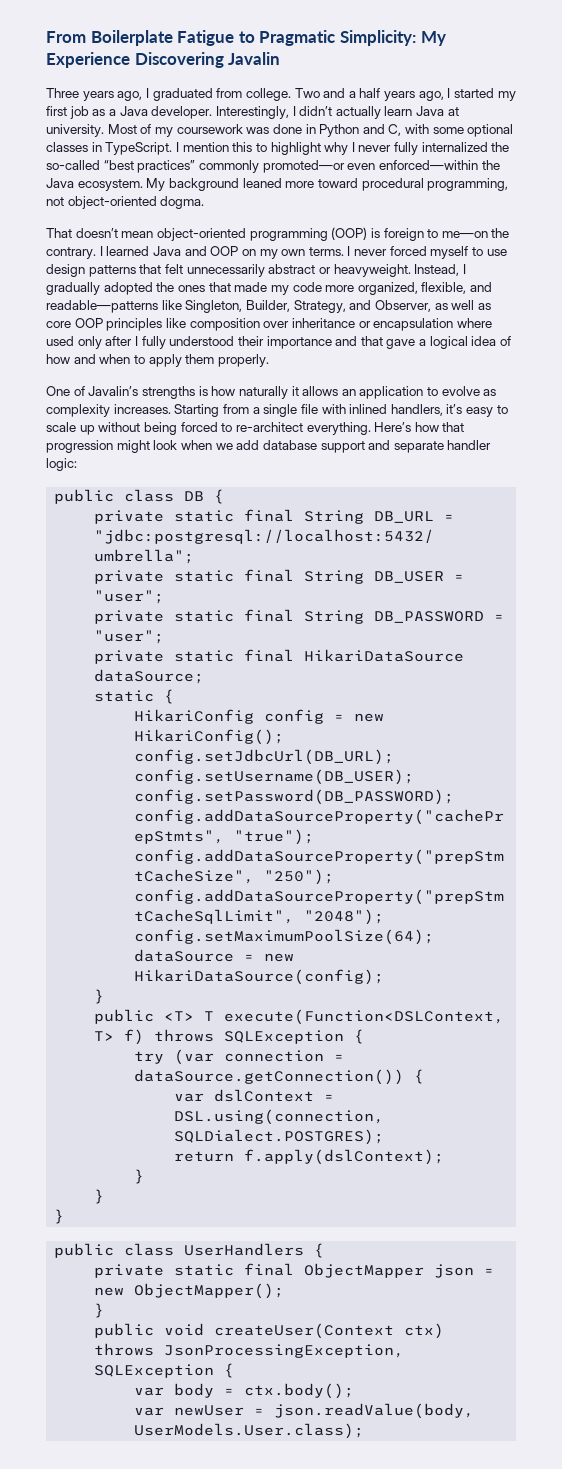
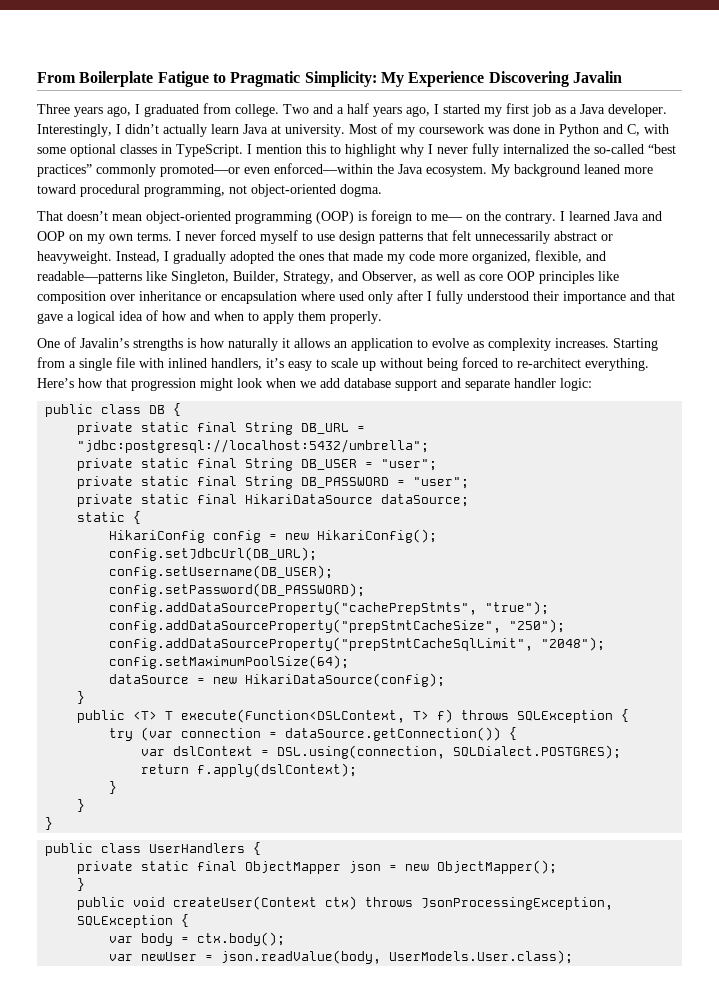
[441,231,488,238] me—on -> [431,214,480,221] me— on

